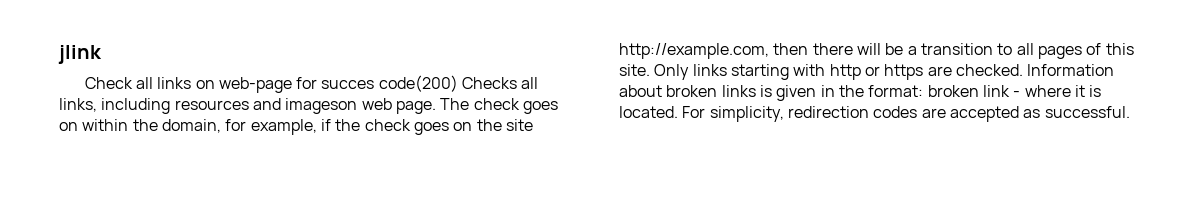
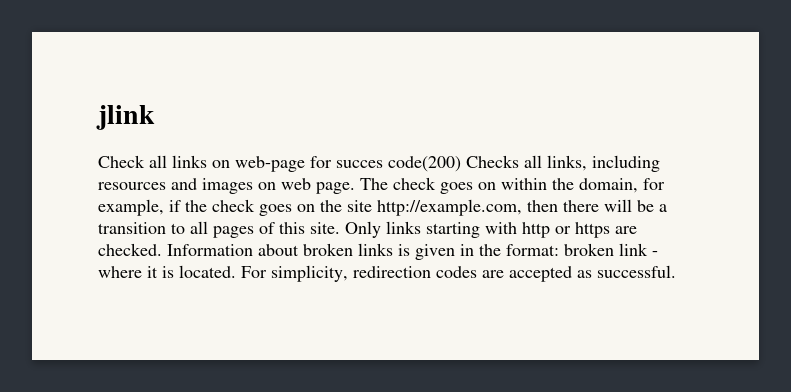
[285,98,358,114] imageson -> [202,178,276,194] images on

